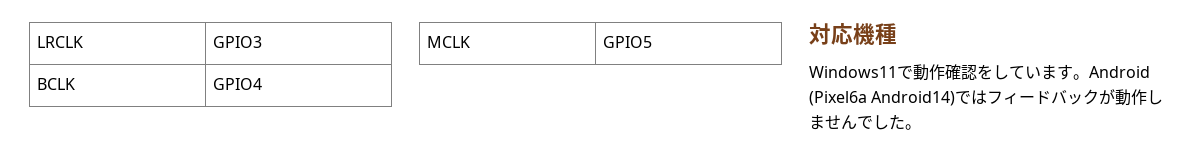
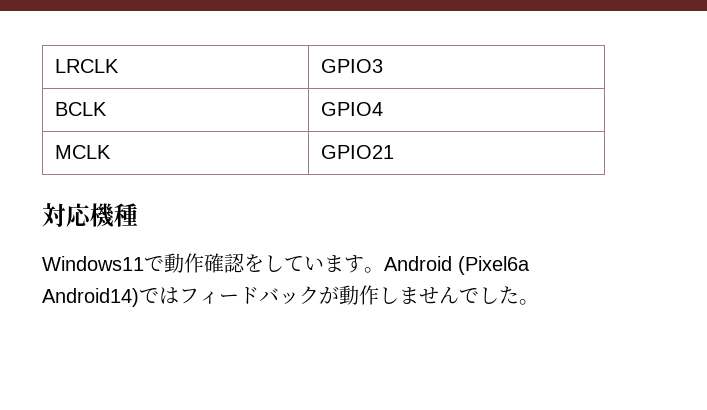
[602,36,652,48] GPIO5 -> [321,145,395,159] GPIO21

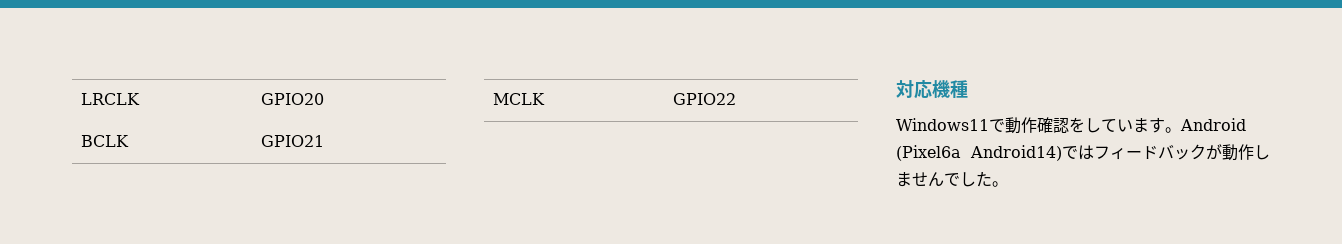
[321,59,384,73] GPIO3 -> [260,93,324,105] GPIO20
[321,102,384,116] GPIO4 -> [260,135,324,147] GPIO21
[321,145,395,159] GPIO21 -> [672,93,736,105] GPIO22

